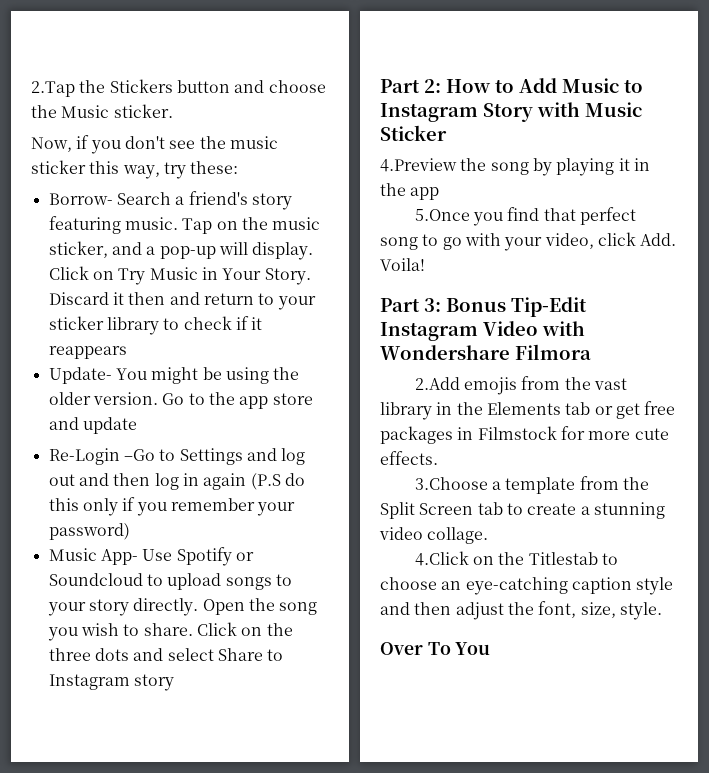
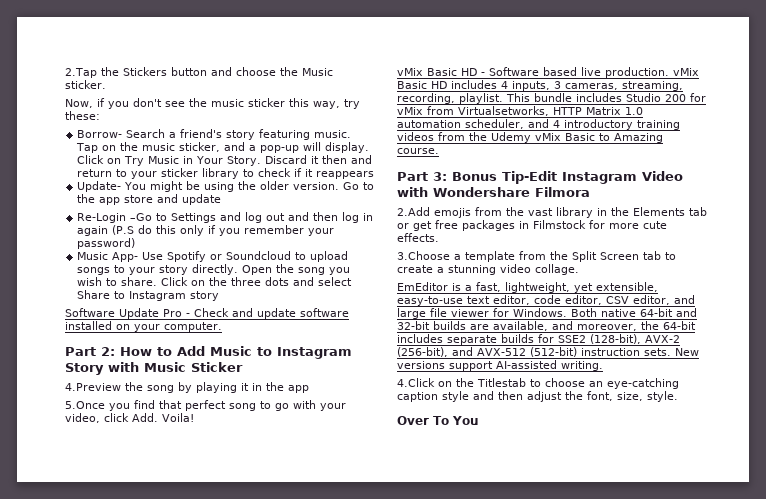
(174, 682) none -> [65,308,349,319] [65,321,222,332] // Software Update Pro - Check and update software installed on your computer.
(425, 264) none -> [397,67,699,78] [397,80,683,91] [397,93,706,104] [397,106,643,116] [397,119,680,130] [397,132,663,143] [397,148,439,154] // vMix Basic HD - Software based live production. vMix Basic HD includes 4 inputs, 3 cameras, streaming, recording, playlist. This bundle includes Studio 200 for vMix from Virtualsetworks, HTTP Matrix 1.0 automation scheduler, and 4 introductory training videos from the Udemy vMix Basic to Amazing course.
(489, 535) none -> [397,282,658,293] [397,295,695,306] [397,308,697,319] [397,321,696,331] [397,334,680,345] [397,347,699,357] [397,360,603,371] // EmEditor is a fast, lightweight, yet extensible, easy-to-use text editor, code editor, CSV editor, and large file viewer for Windows. Both native 64-bit and 32-bit builds are available, and moreover, the 64-bit includes separate builds for SSE2 (128-bit), AVX-2 (256-bit), and AVX-512 (512-bit) instruction sets. New versions support AI-assisted writing.

